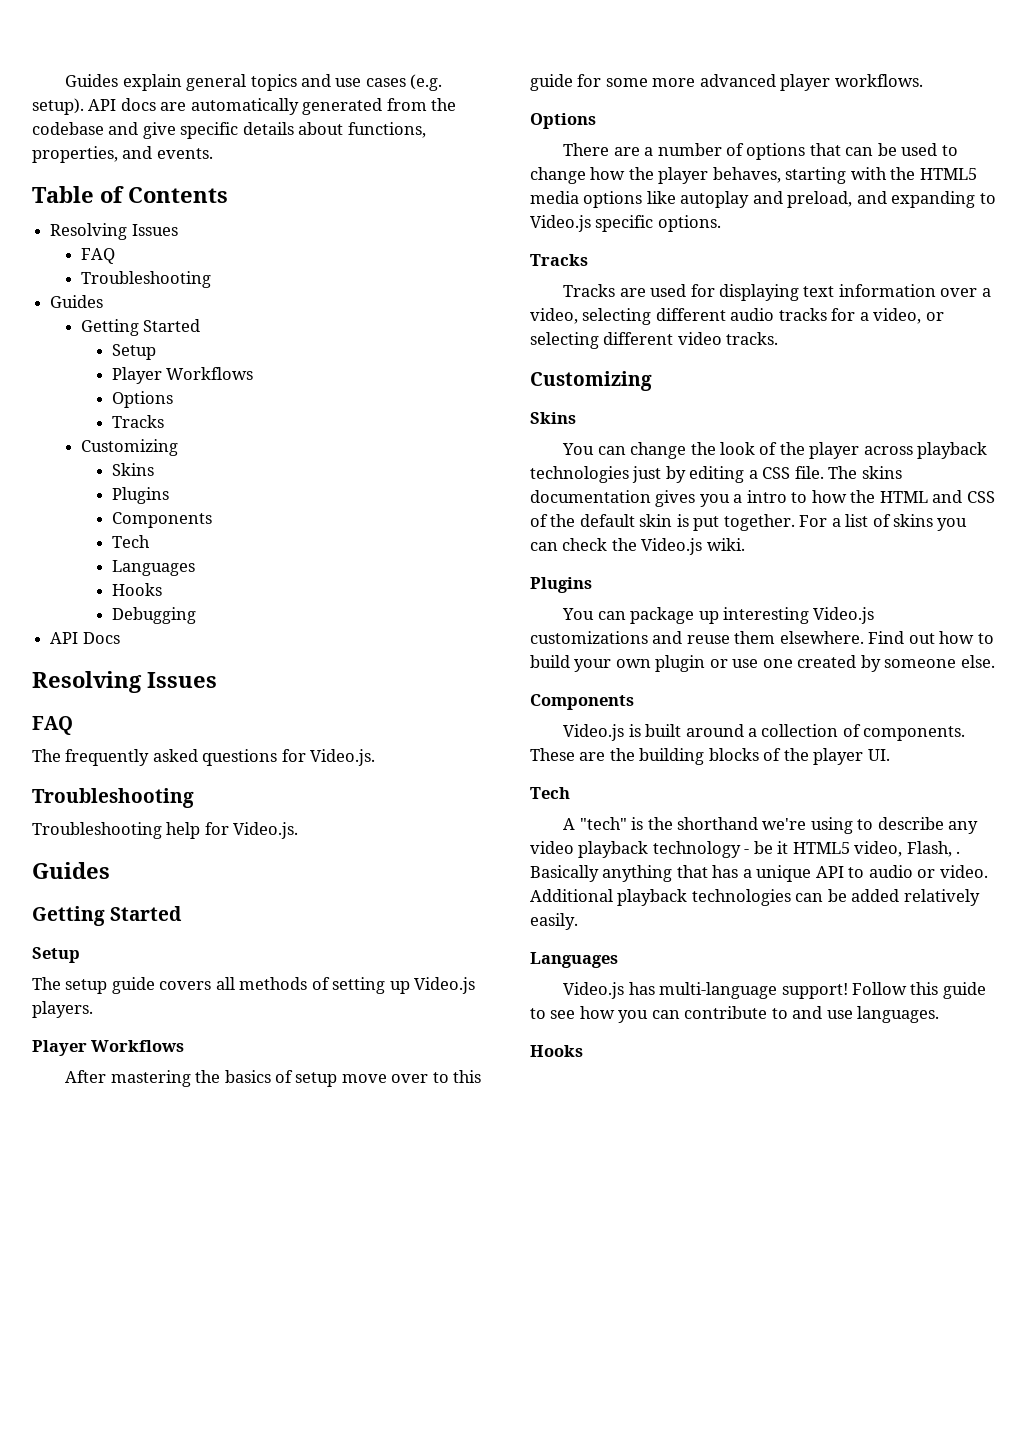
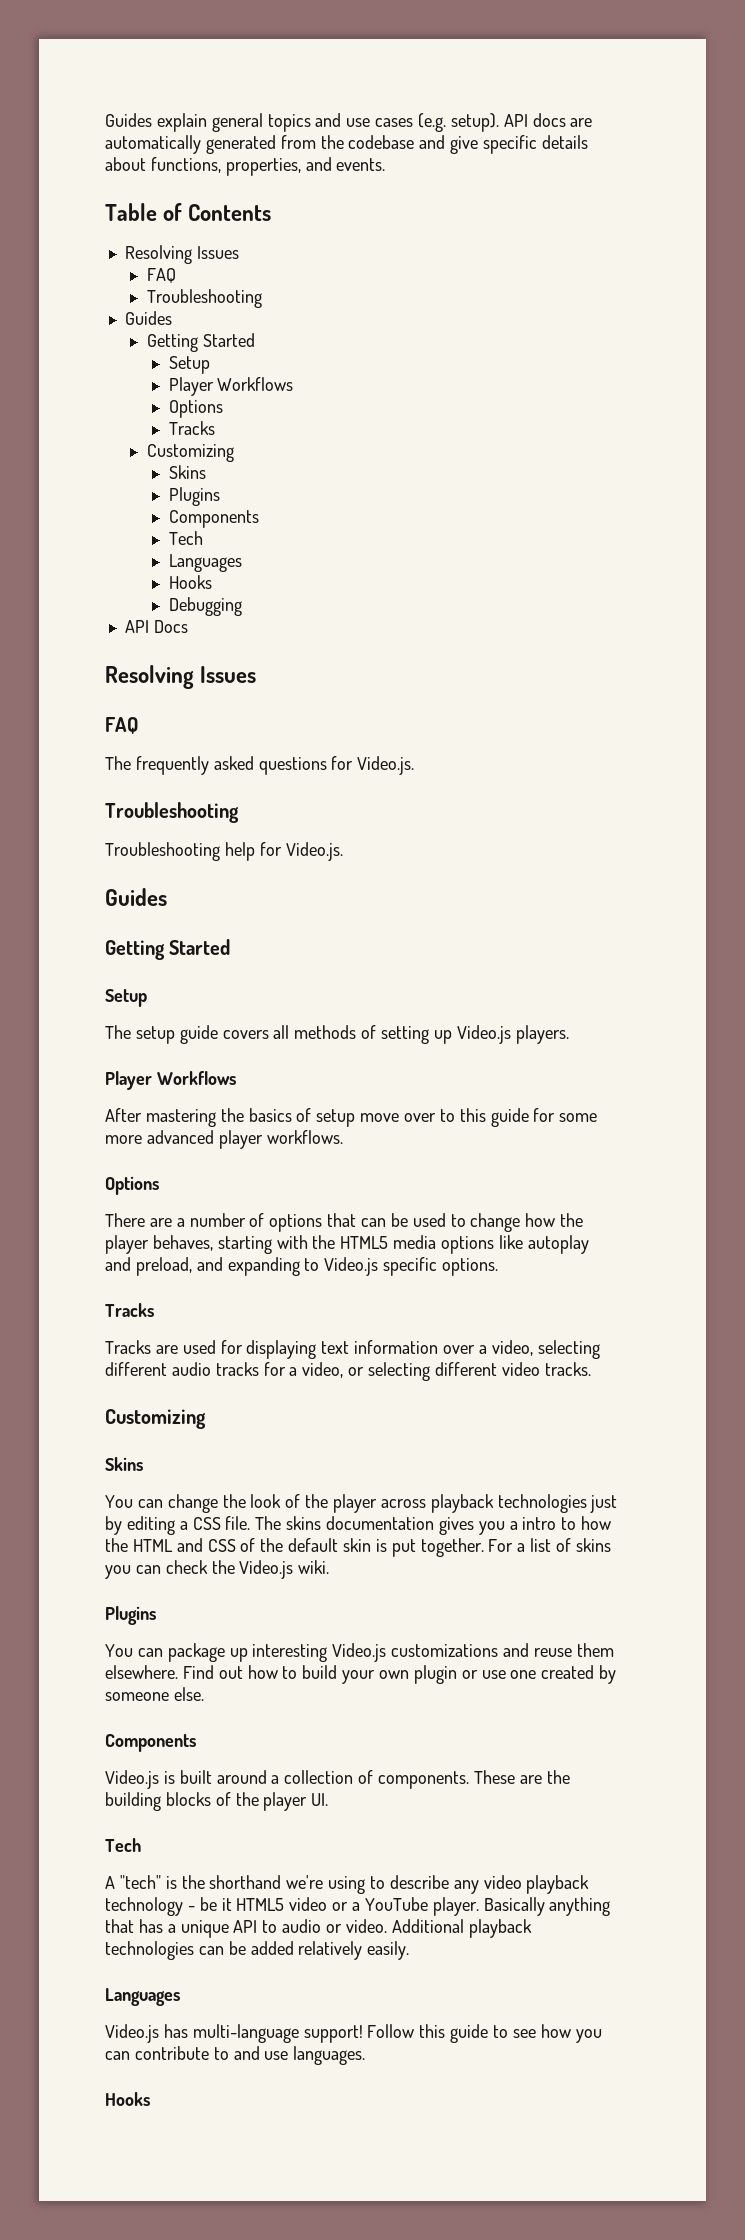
[854,841,961,857] video, Flash, . -> [289,1897,479,1916] video or a YouTube player.

